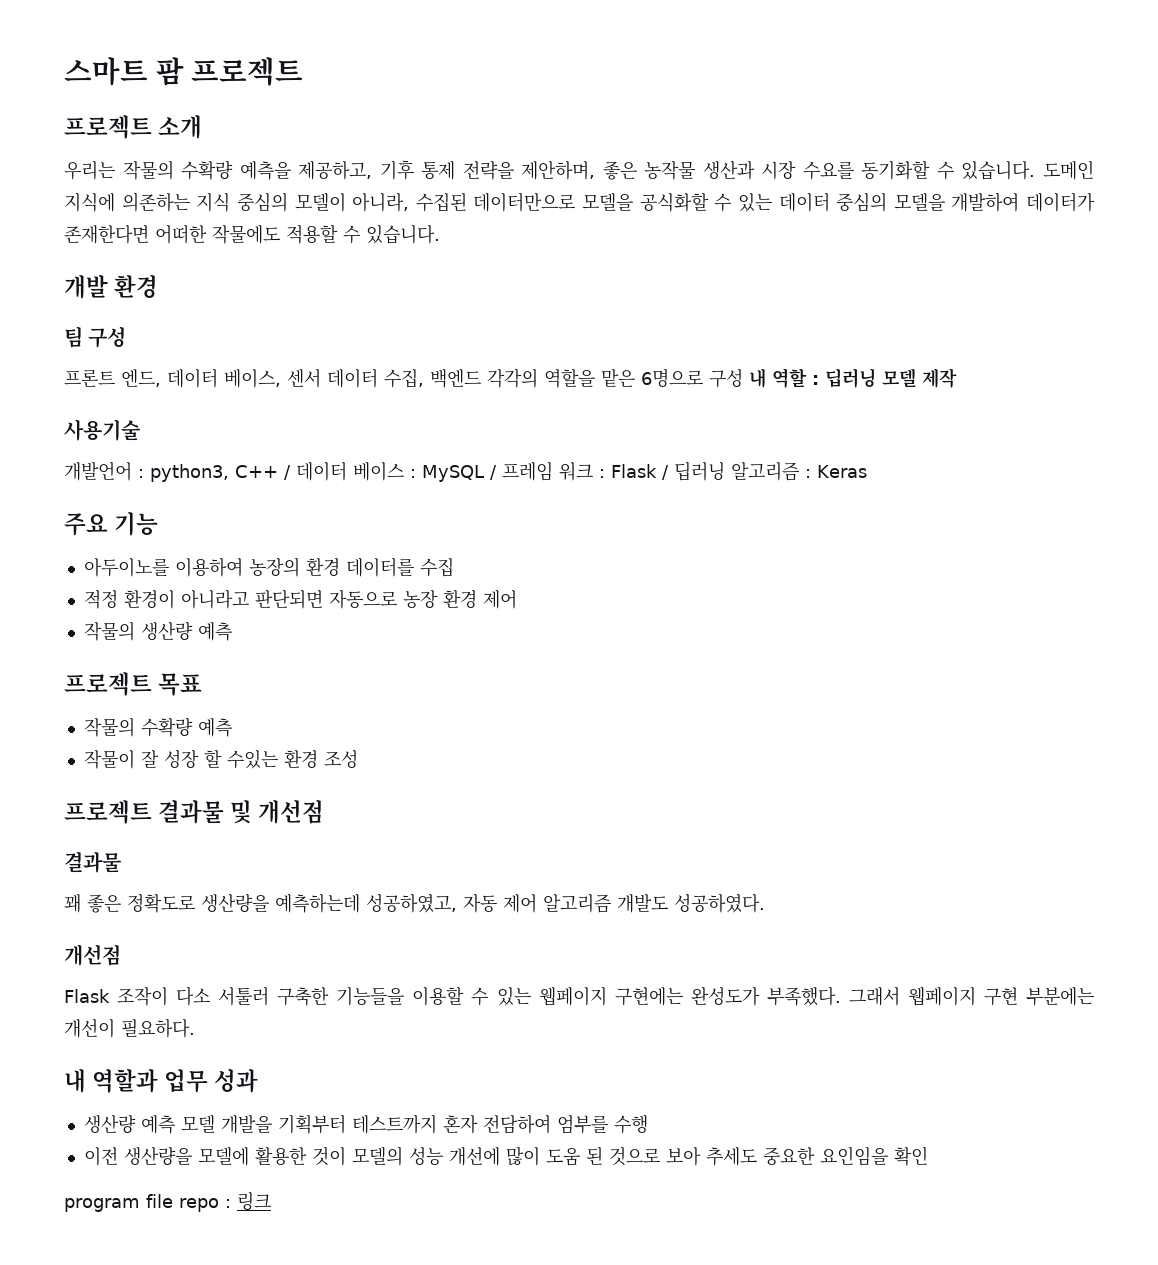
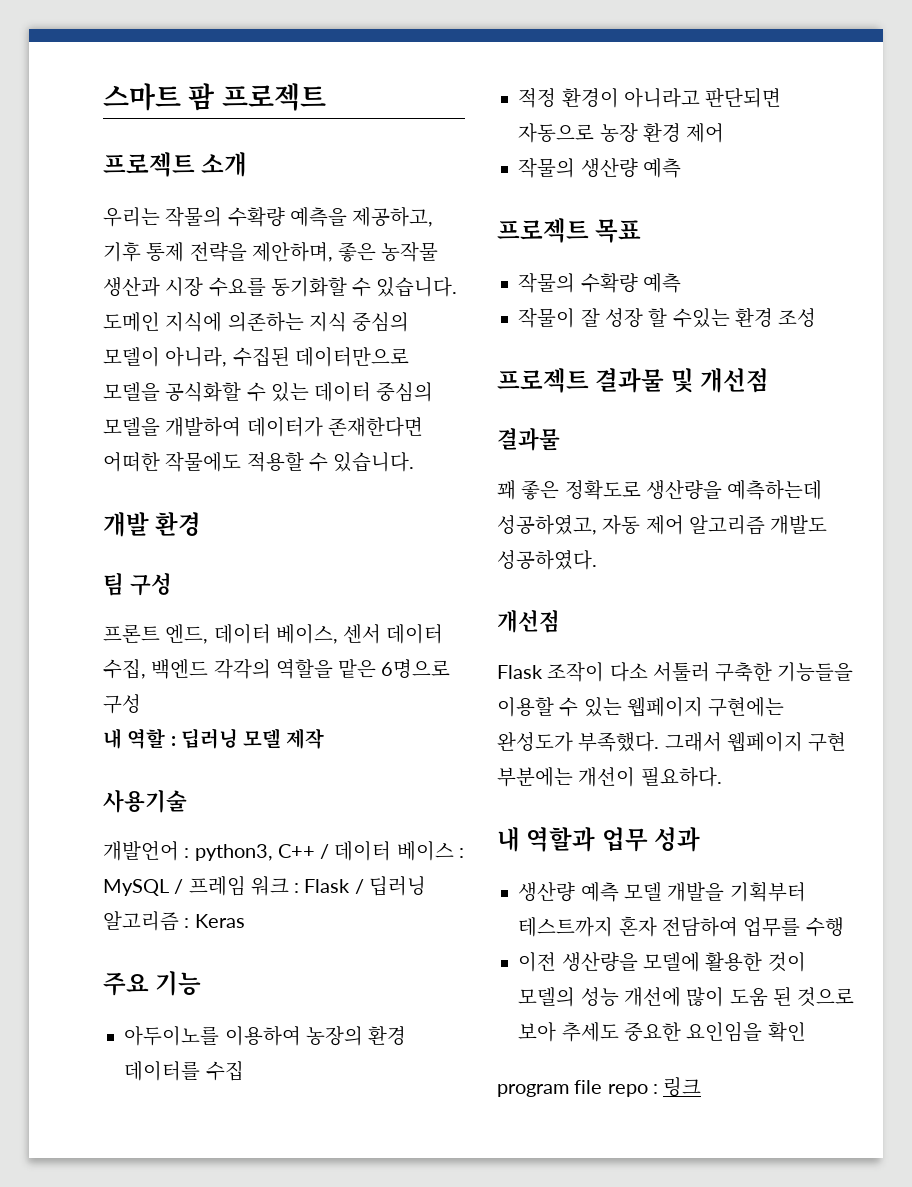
(743, 378) none -> (141, 704) //
[556,1115,608,1134] 엄부를 -> [743,917,801,937] 업무를

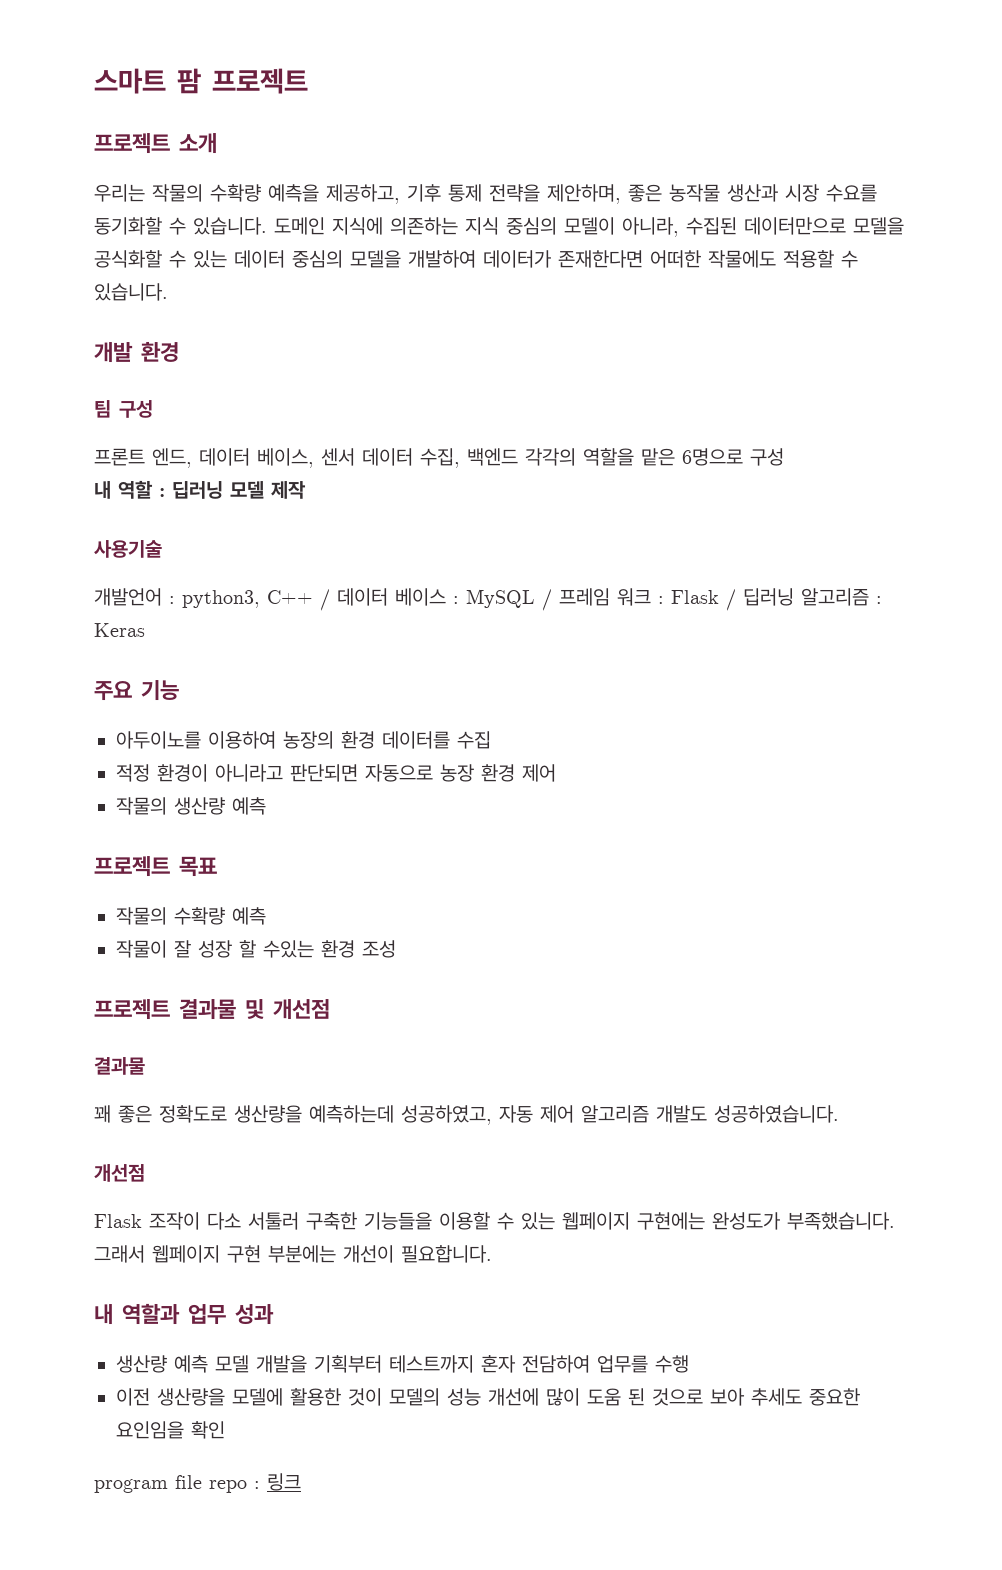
[497,550,597,570] 성공하였다. -> [714,1105,839,1123] 성공하였습니다.
[578,732,660,752] 부족했다. -> [787,1212,895,1230] 부족했습니다.
[640,766,722,787] 필요하다. -> [401,1245,492,1263] 필요합니다.

